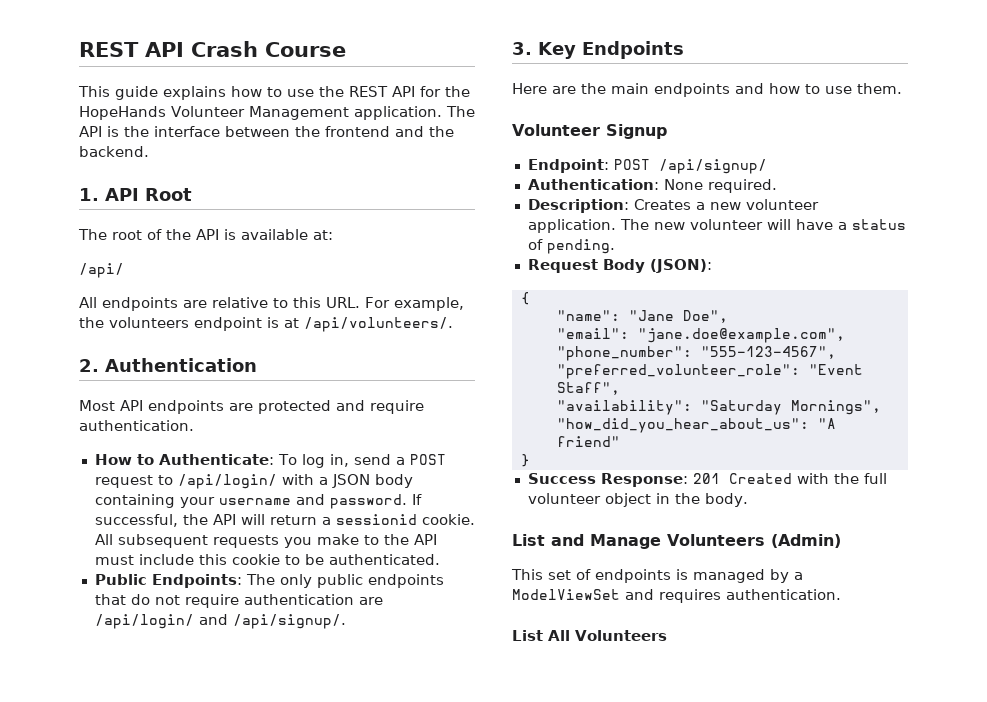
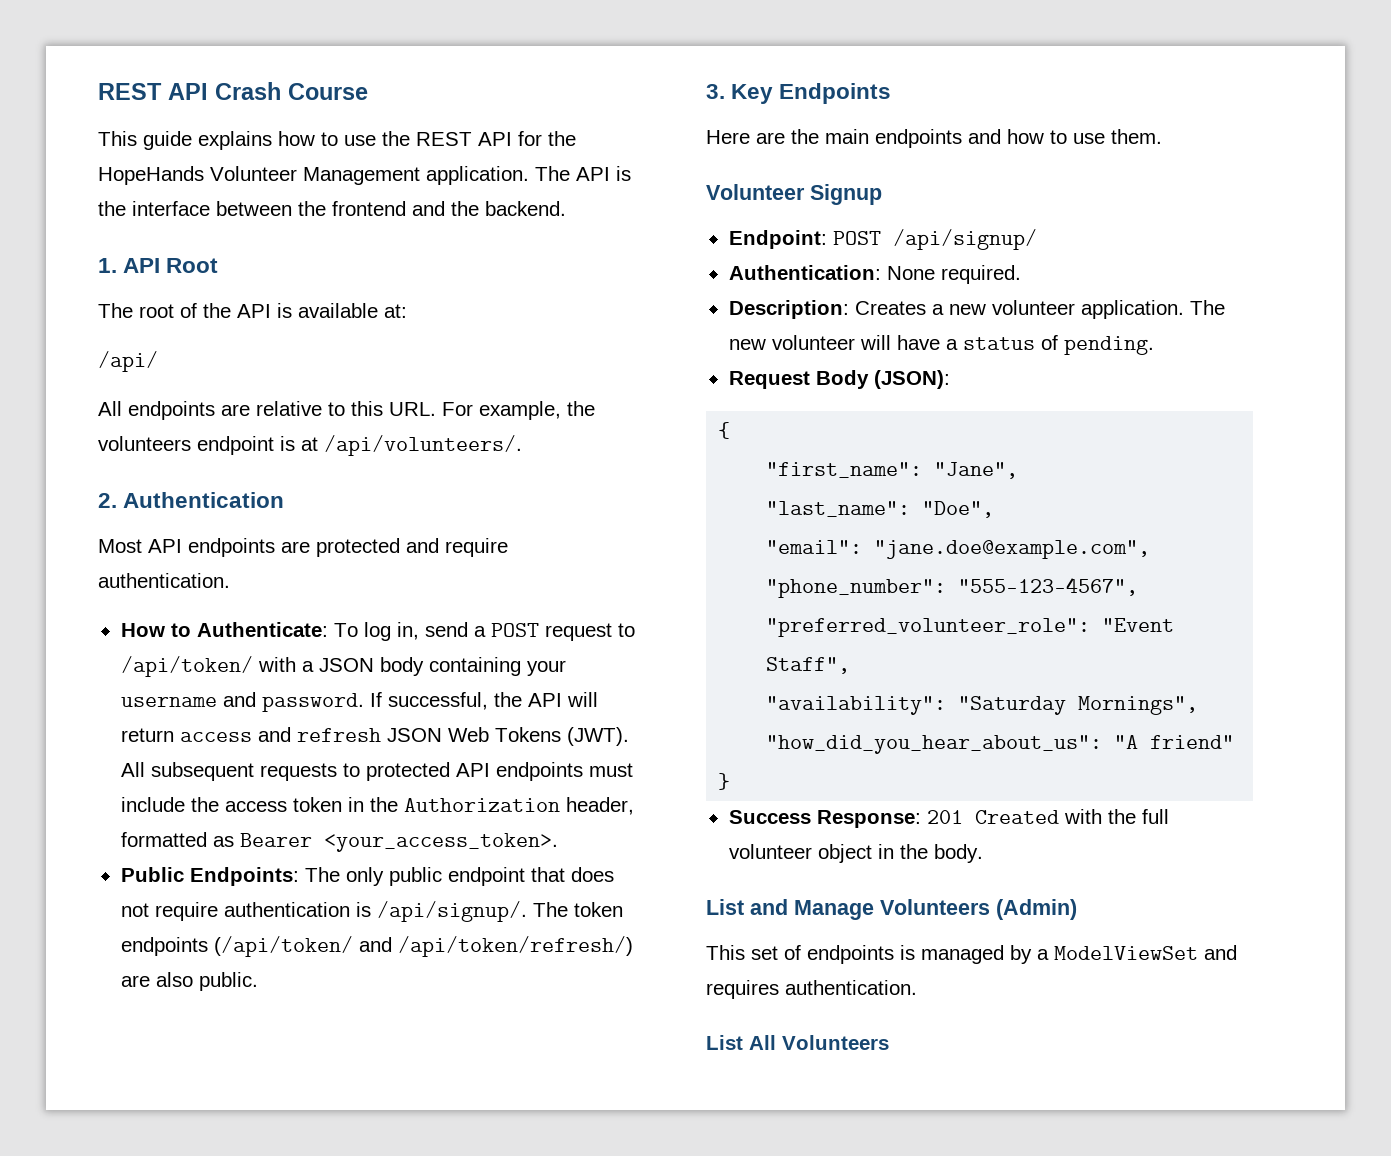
[177,474,277,489] /api/login/ -> [120,656,253,677] /api/token/
[321,514,475,525] [94,534,437,548] [94,554,440,565] a sessionid cookie. All subsequent requests you make to the API must include this cookie to be authenticated. -> [179,727,629,746] [120,762,633,781] [120,797,634,815] [120,832,558,852] access and refresh JSON Web Tokens (JWT). All subsequent requests to protected API endpoints must include the access token in the Authorization header, formatted as Bearer <your_access_token>.
[367,574,444,588] [94,594,383,608] [94,614,346,629] endpoints that do not require authentication are /api/login/ and /api/signup/. -> [447,867,614,886] [120,901,623,922] [120,936,633,957] [120,972,258,991] endpoint that does not require authentication is /api/signup/. The token endpoints (/api/token/ and /api/token/refresh/) are also public.
[556,310,728,323] "name": "Jane Doe", -> [766,462,1019,479] [766,501,995,518] "first_name": "Jane", // "last_name": "Doe",

